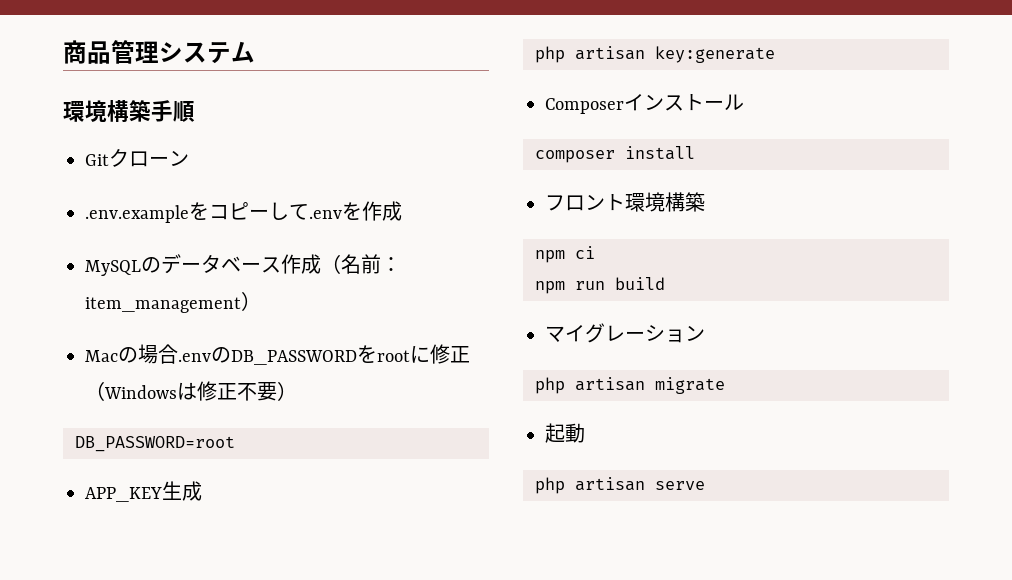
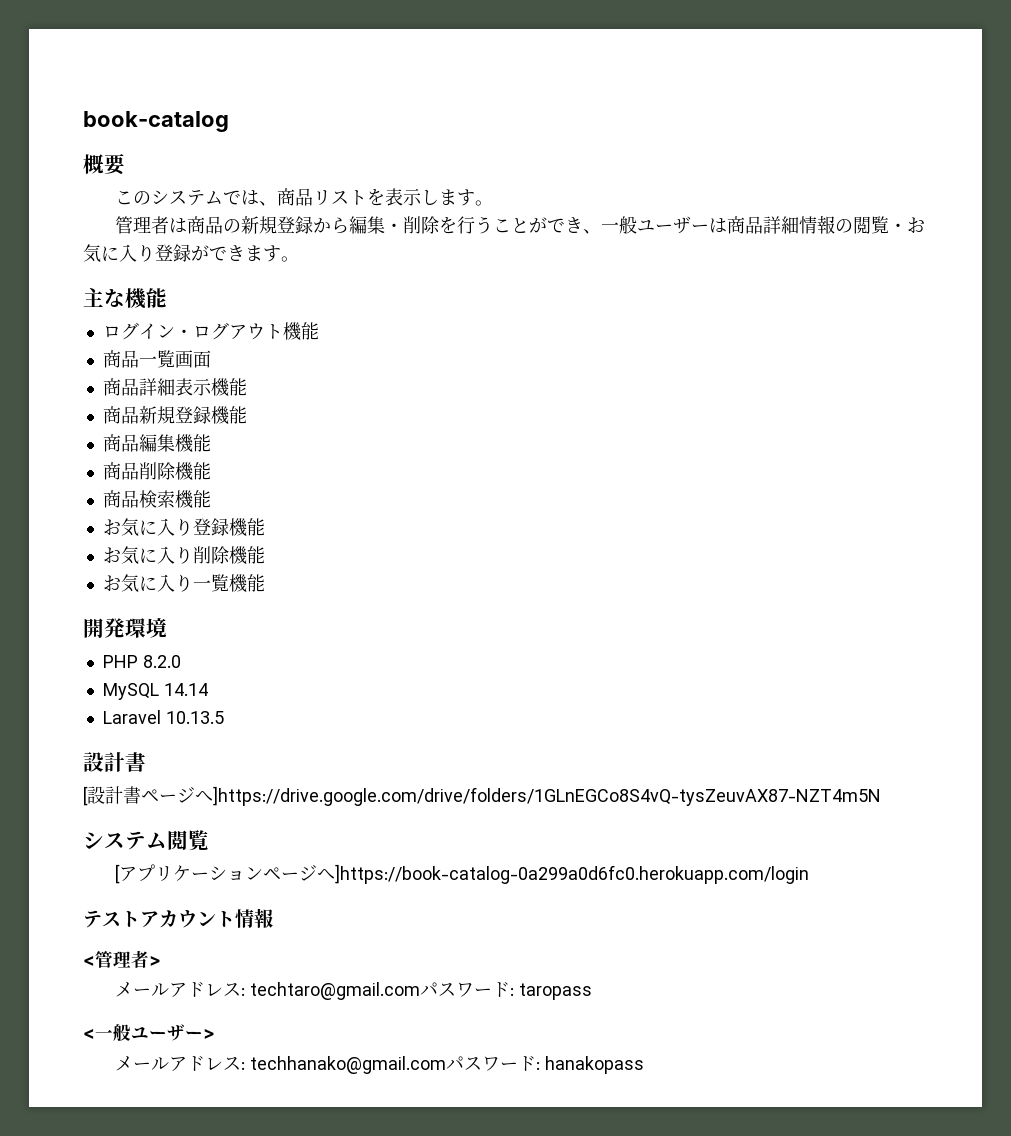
[63,40,255,64] [63,100,195,122] [85,148,189,167] [85,201,402,223] [85,254,401,276] [85,291,261,313] [85,344,470,365] [85,381,297,401] [75,436,235,452] [85,481,202,502] [535,46,775,63] [545,94,744,114] [535,146,695,163] [545,192,705,212] [535,246,595,263] [535,277,665,294] [545,323,705,343] [535,377,725,394] [545,423,585,443] [535,477,705,494] 商品管理システム // 環境構築手順 // Gitクローン // .env.exampleをコピーして.envを作成 // MySQLのデータベース作成（名前：item_management） // Macの場合.envのDB_PASSWORDをrootに修正（Windowsは修正不要） // DB_PASSWORD=root // APP_KEY生成 // php artisan key:generate // Composerインストール // composer install // フロント環境構築 // npm ci // npm run build // マイグレーション // php artisan migrate // 起動 // php artisan serve -> [83,111,229,132] [83,154,126,175] [114,188,493,206] [114,215,925,234] [83,244,299,262] [83,288,167,309] [102,322,319,341] [102,350,211,368] [102,378,247,397] [102,406,247,425] [102,434,211,453] [102,462,211,481] [102,490,211,509] [102,518,265,537] [102,546,265,565] [102,574,265,593] [83,618,167,638] [102,655,181,668] [102,683,208,700] [102,710,224,724] [83,752,146,772] [83,786,881,806] [83,830,209,851] [114,864,809,884] [83,908,273,928] [83,950,161,968] [114,982,592,1000] [83,1024,215,1041] [114,1056,644,1074] book-catalog // 概要 // このシステムでは、商品リストを表示します。 // 管理者は商品の新規登録から編集・削除を行うことができ、一般ユーザーは商品詳細情報の閲覧・お気に入り登録ができます。 // 主な機能 // ログイン・ログアウト機能 // 商品一覧画面 // 商品詳細表示機能 // 商品新規登録機能 // 商品編集機能 // 商品削除機能 // 商品検索機能 // お気に入り登録機能 // お気に入り削除機能 // お気に入り一覧機能 // 開発環境 // PHP 8.2.0 // MySQL 14.14 // Laravel 10.13.5 // 設計書 // [設計書ページへ]https://drive.google.com/drive/folders/1GLnEGCo8S4vQ-tysZeuvAX87-NZT4m5N // システム閲覧 // [アプリケーションページへ]https://book-catalog-0a299a0d6fc0.herokuapp.com/login // テストアカウント情報 // <管理者> // メールアドレス: techtaro@gmail.comパスワード: taropass // <一般ユーザー> // メールアドレス: techhanako@gmail.comパスワード: hanakopass

